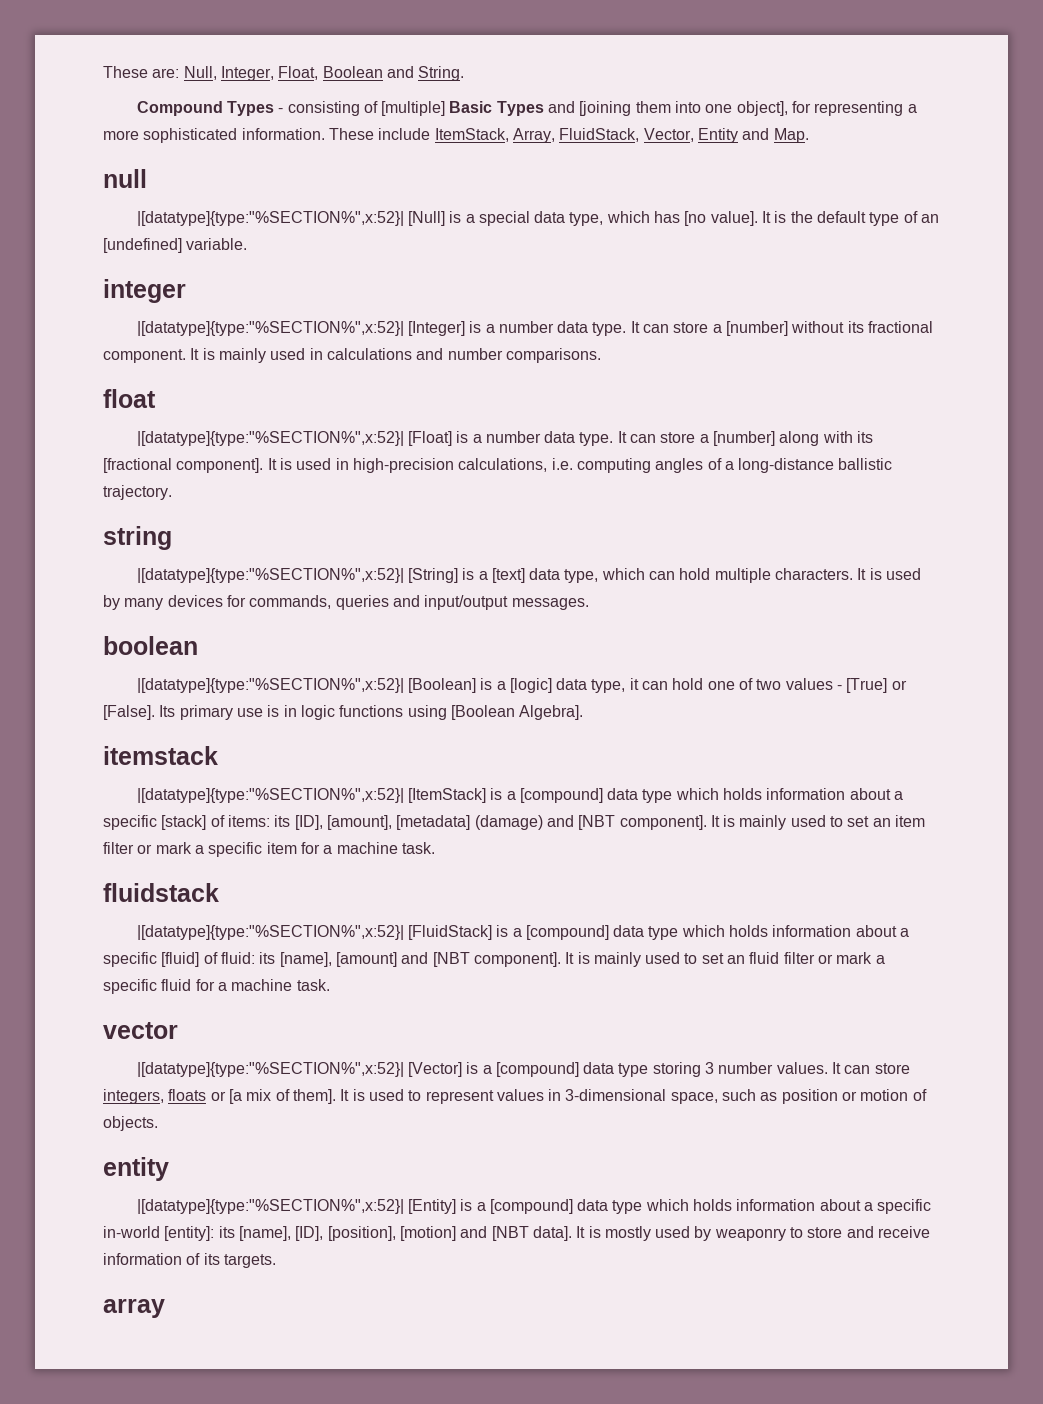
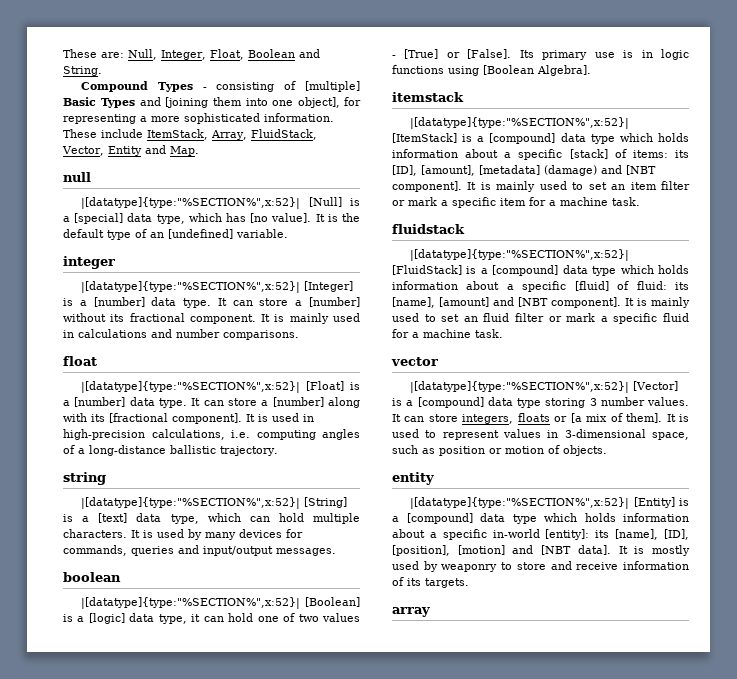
[478,211,530,226] special -> [74,213,124,224] [special]
[498,321,554,333] number -> [93,297,145,307] [number]
[485,431,541,443] number -> [74,397,126,407] [number]

